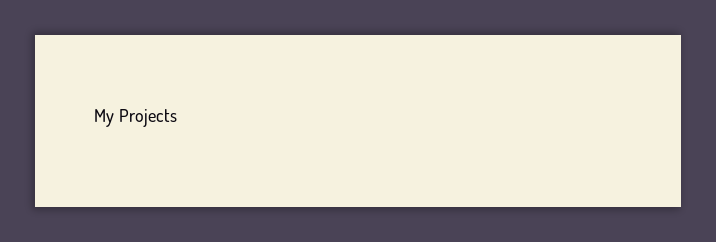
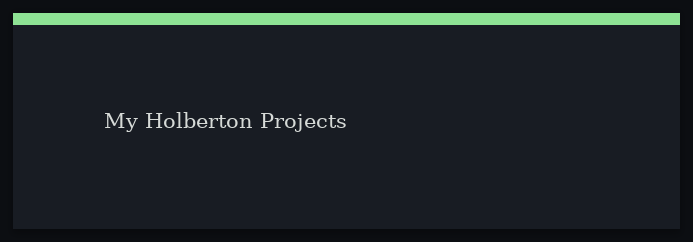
(114, 118) none -> [145,112,253,128] Holberton

